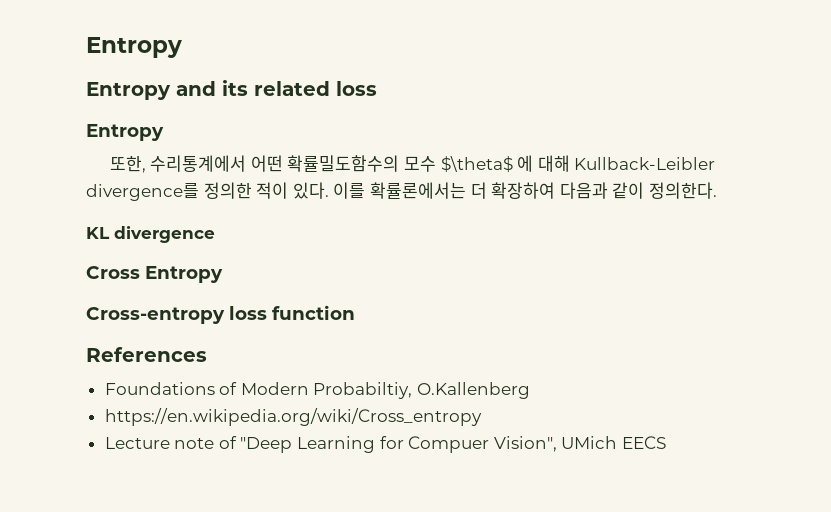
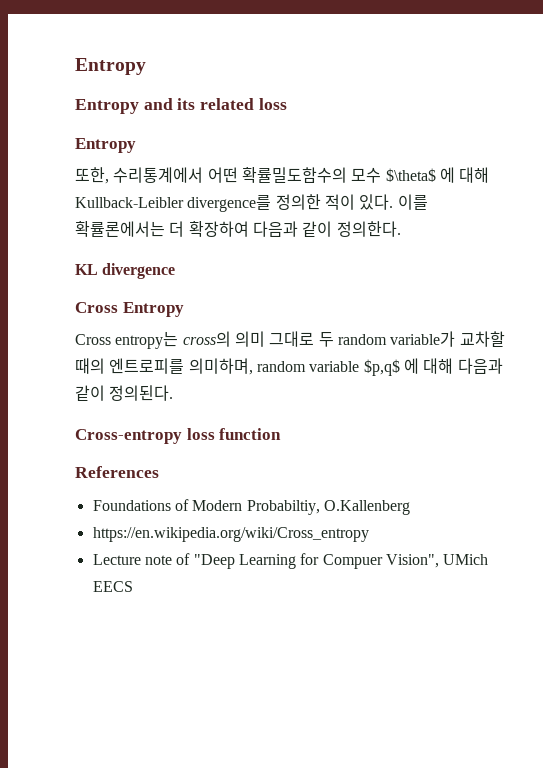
(223, 274) none -> [75,331,505,349] [75,358,503,376] [75,385,174,401] // Cross entropy는 cross의 의미 그대로 두 random variable가 교차할 때의 엔트로피를 의미하며, random variable $p,q$ 에 대해 다음과 같이 정의된다.

